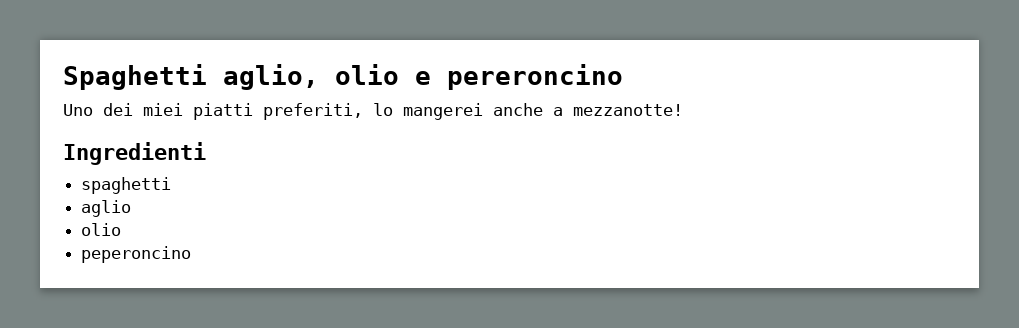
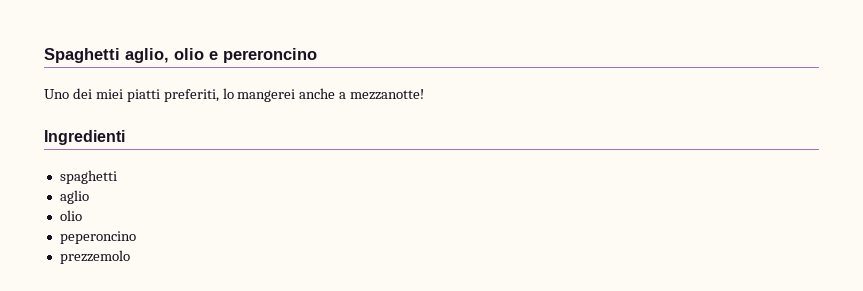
(192, 254) none -> [59,250,130,264] // prezzemolo

